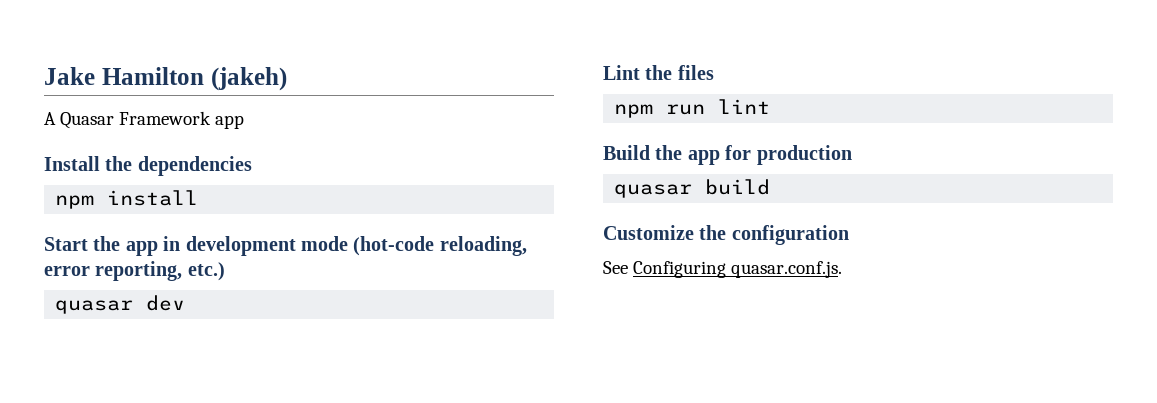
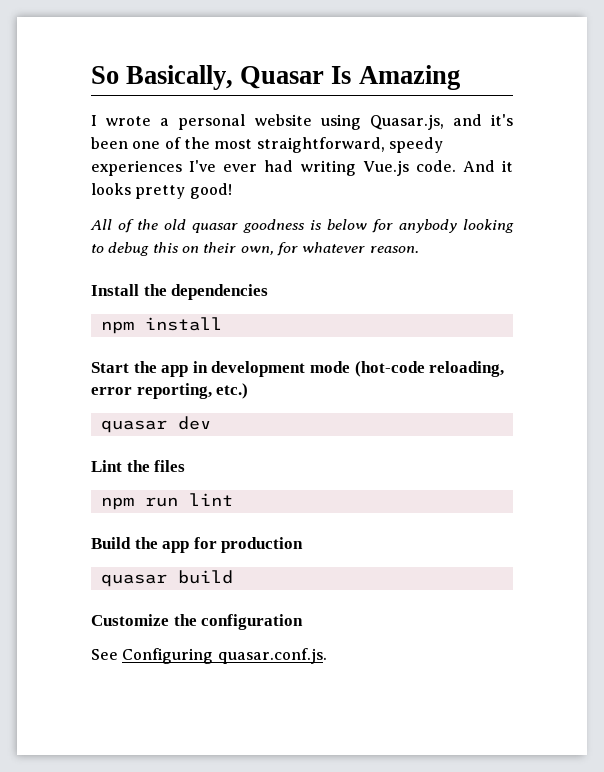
[44,67,287,91] [44,111,245,129] Jake Hamilton (jakeh) // A Quasar Framework app -> [91,65,460,90] [91,114,513,130] [91,137,443,153] [91,160,513,176] [91,183,232,199] [90,219,514,233] [91,242,419,256] So Basically, Quasar Is Amazing // I wrote a personal website using Quasar.js, and it's been one of the most straightforward, speedy experiences I've ever had writing Vue.js code. And it looks pretty good! // All of the old quasar goodness is below for anybody looking to debug this on their own, for whatever reason.

